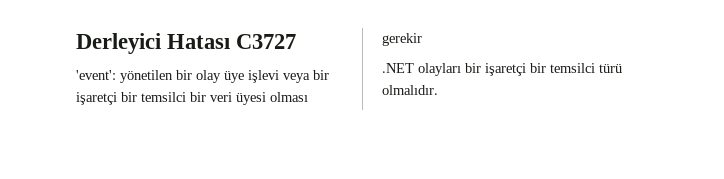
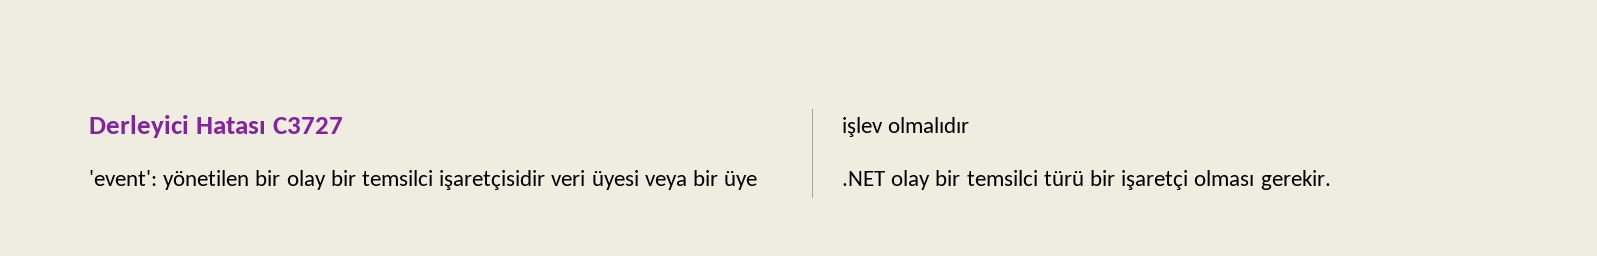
[224,70,329,83] [76,92,308,105] [382,33,422,46] [382,63,622,76] [382,85,438,95] üye işlevi veya bir işaretçi bir temsilci bir veri üyesi olması gerekir // .NET olayları bir işaretçi bir temsilci türü olmalıdır. -> [330,170,758,190] [842,117,970,137] [842,170,1331,190] bir temsilci işaretçisidir veri üyesi veya bir üye işlev olmalıdır // .NET olay bir temsilci türü bir işaretçi olması gerekir.

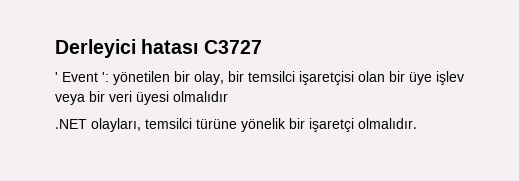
[196,117,267,134] Hatası -> [141,39,199,54] hatası
[89,170,157,186] 'event': -> [55,72,109,82] ' Event ':
[286,170,758,190] [842,117,970,137] [842,170,1331,190] olay bir temsilci işaretçisidir veri üyesi veya bir üye işlev olmalıdır // .NET olay bir temsilci türü bir işaretçi olması gerekir. -> [194,71,464,85] [55,91,228,105] [55,118,417,132] olay, bir temsilci işaretçisi olan bir üye işlev veya bir veri üyesi olmalıdır // .NET olayları, temsilci türüne yönelik bir işaretçi olmalıdır.

